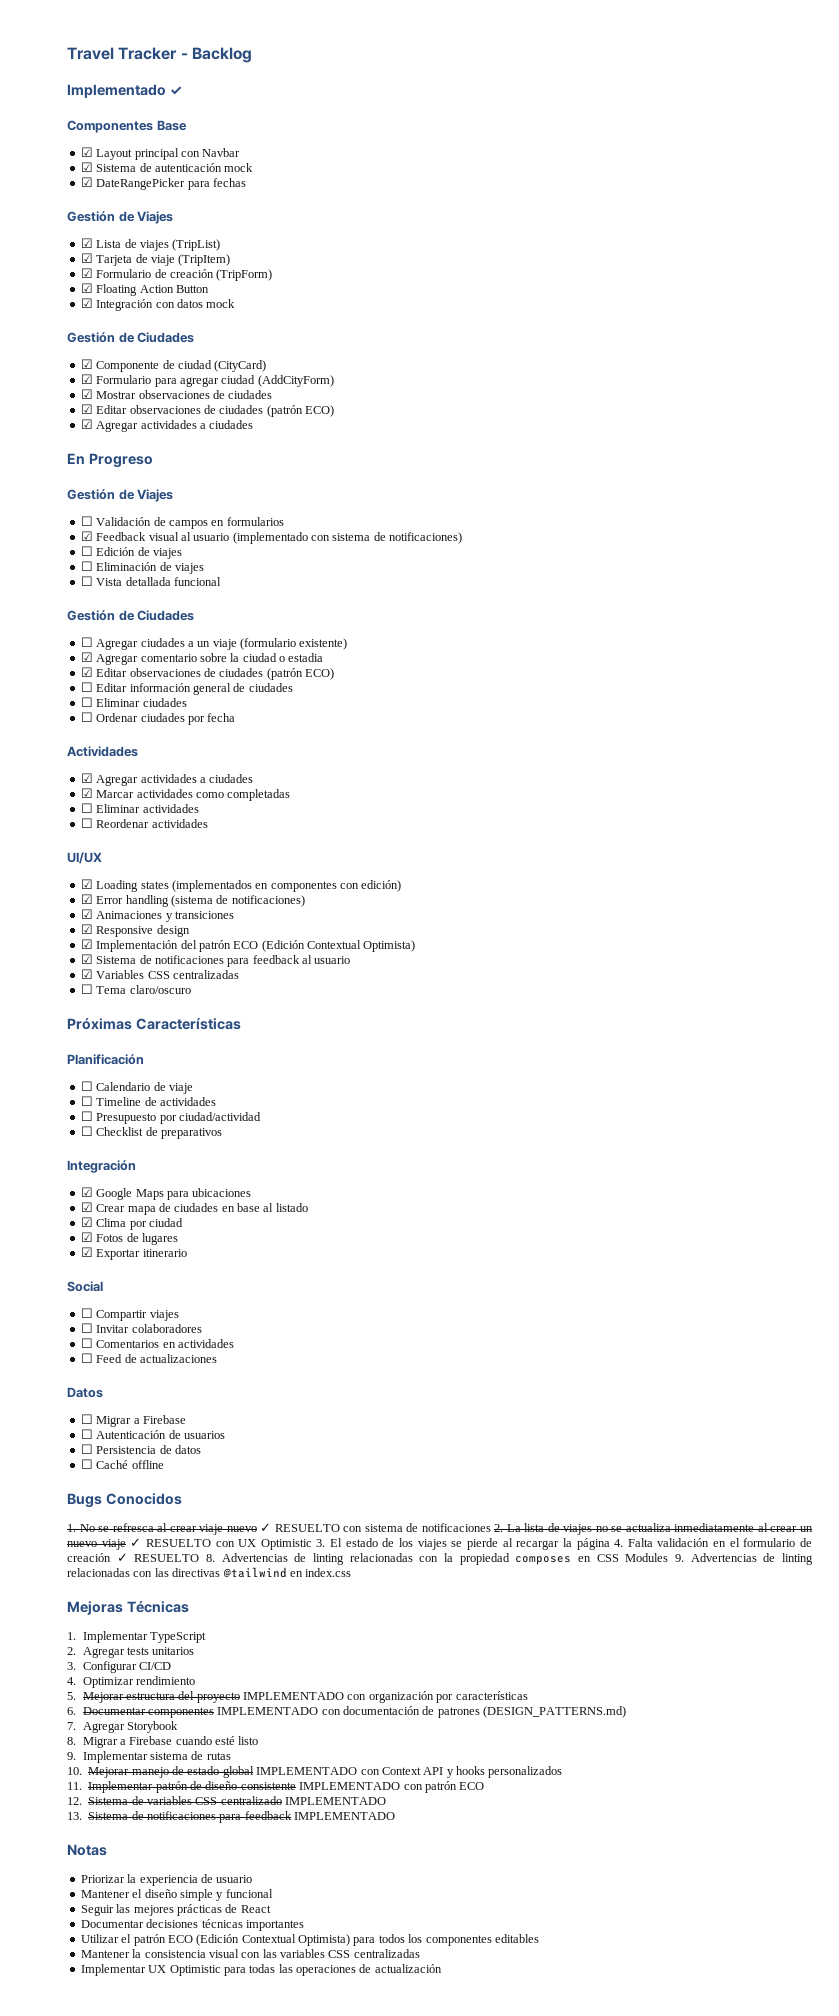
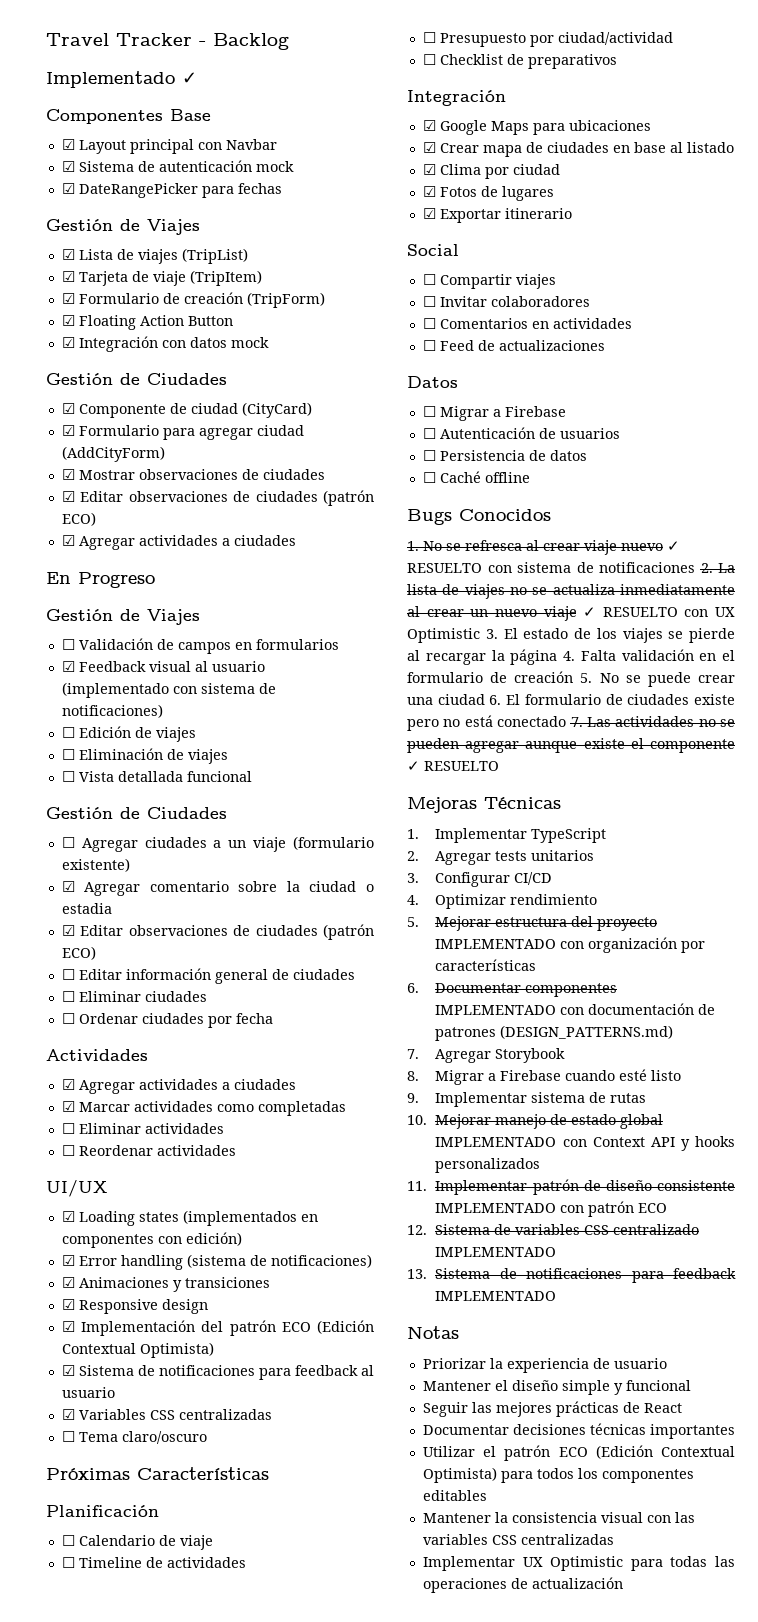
[116,1553,813,1565] [67,1567,352,1578] ✓ RESUELTO 8. Advertencias de linting relacionadas con la propiedad composes en CSS Modules 9. Advertencias de linting relacionadas con las directivas @tailwind en index.css -> [580,672,735,687] [407,694,735,705] [407,715,735,731] [407,738,735,753] [407,761,499,771] 5. No se puede crear una ciudad 6. El formulario de ciudades existe pero no está conectado 7. Las actividades no se pueden agregar aunque existe el componente ✓ RESUELTO

